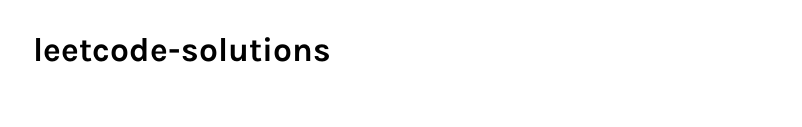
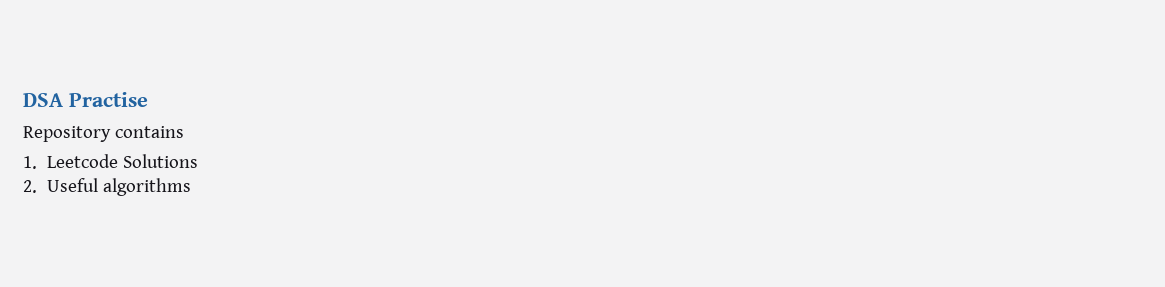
[33,37,331,62] leetcode-solutions -> [23,92,148,107] [23,126,184,142] [23,154,198,169] [23,178,191,196] DSA Practise // Repository contains // 1. Leetcode Solutions // 2. Useful algorithms

